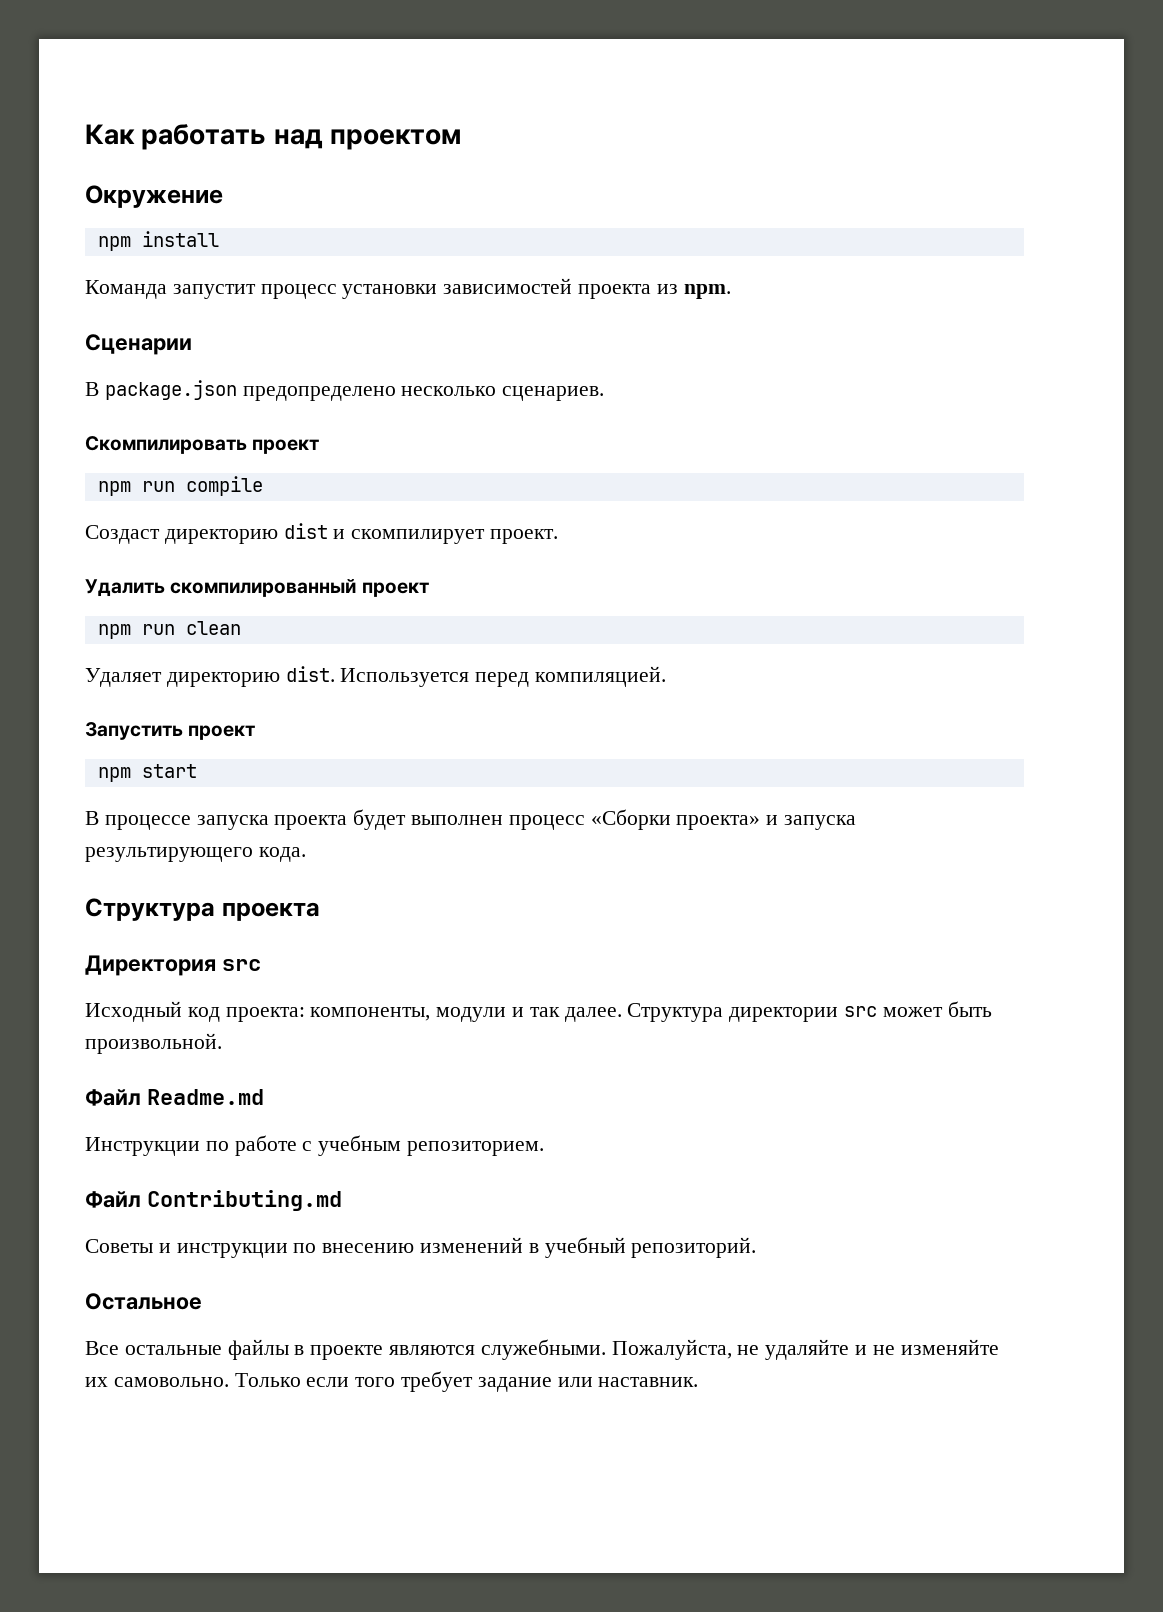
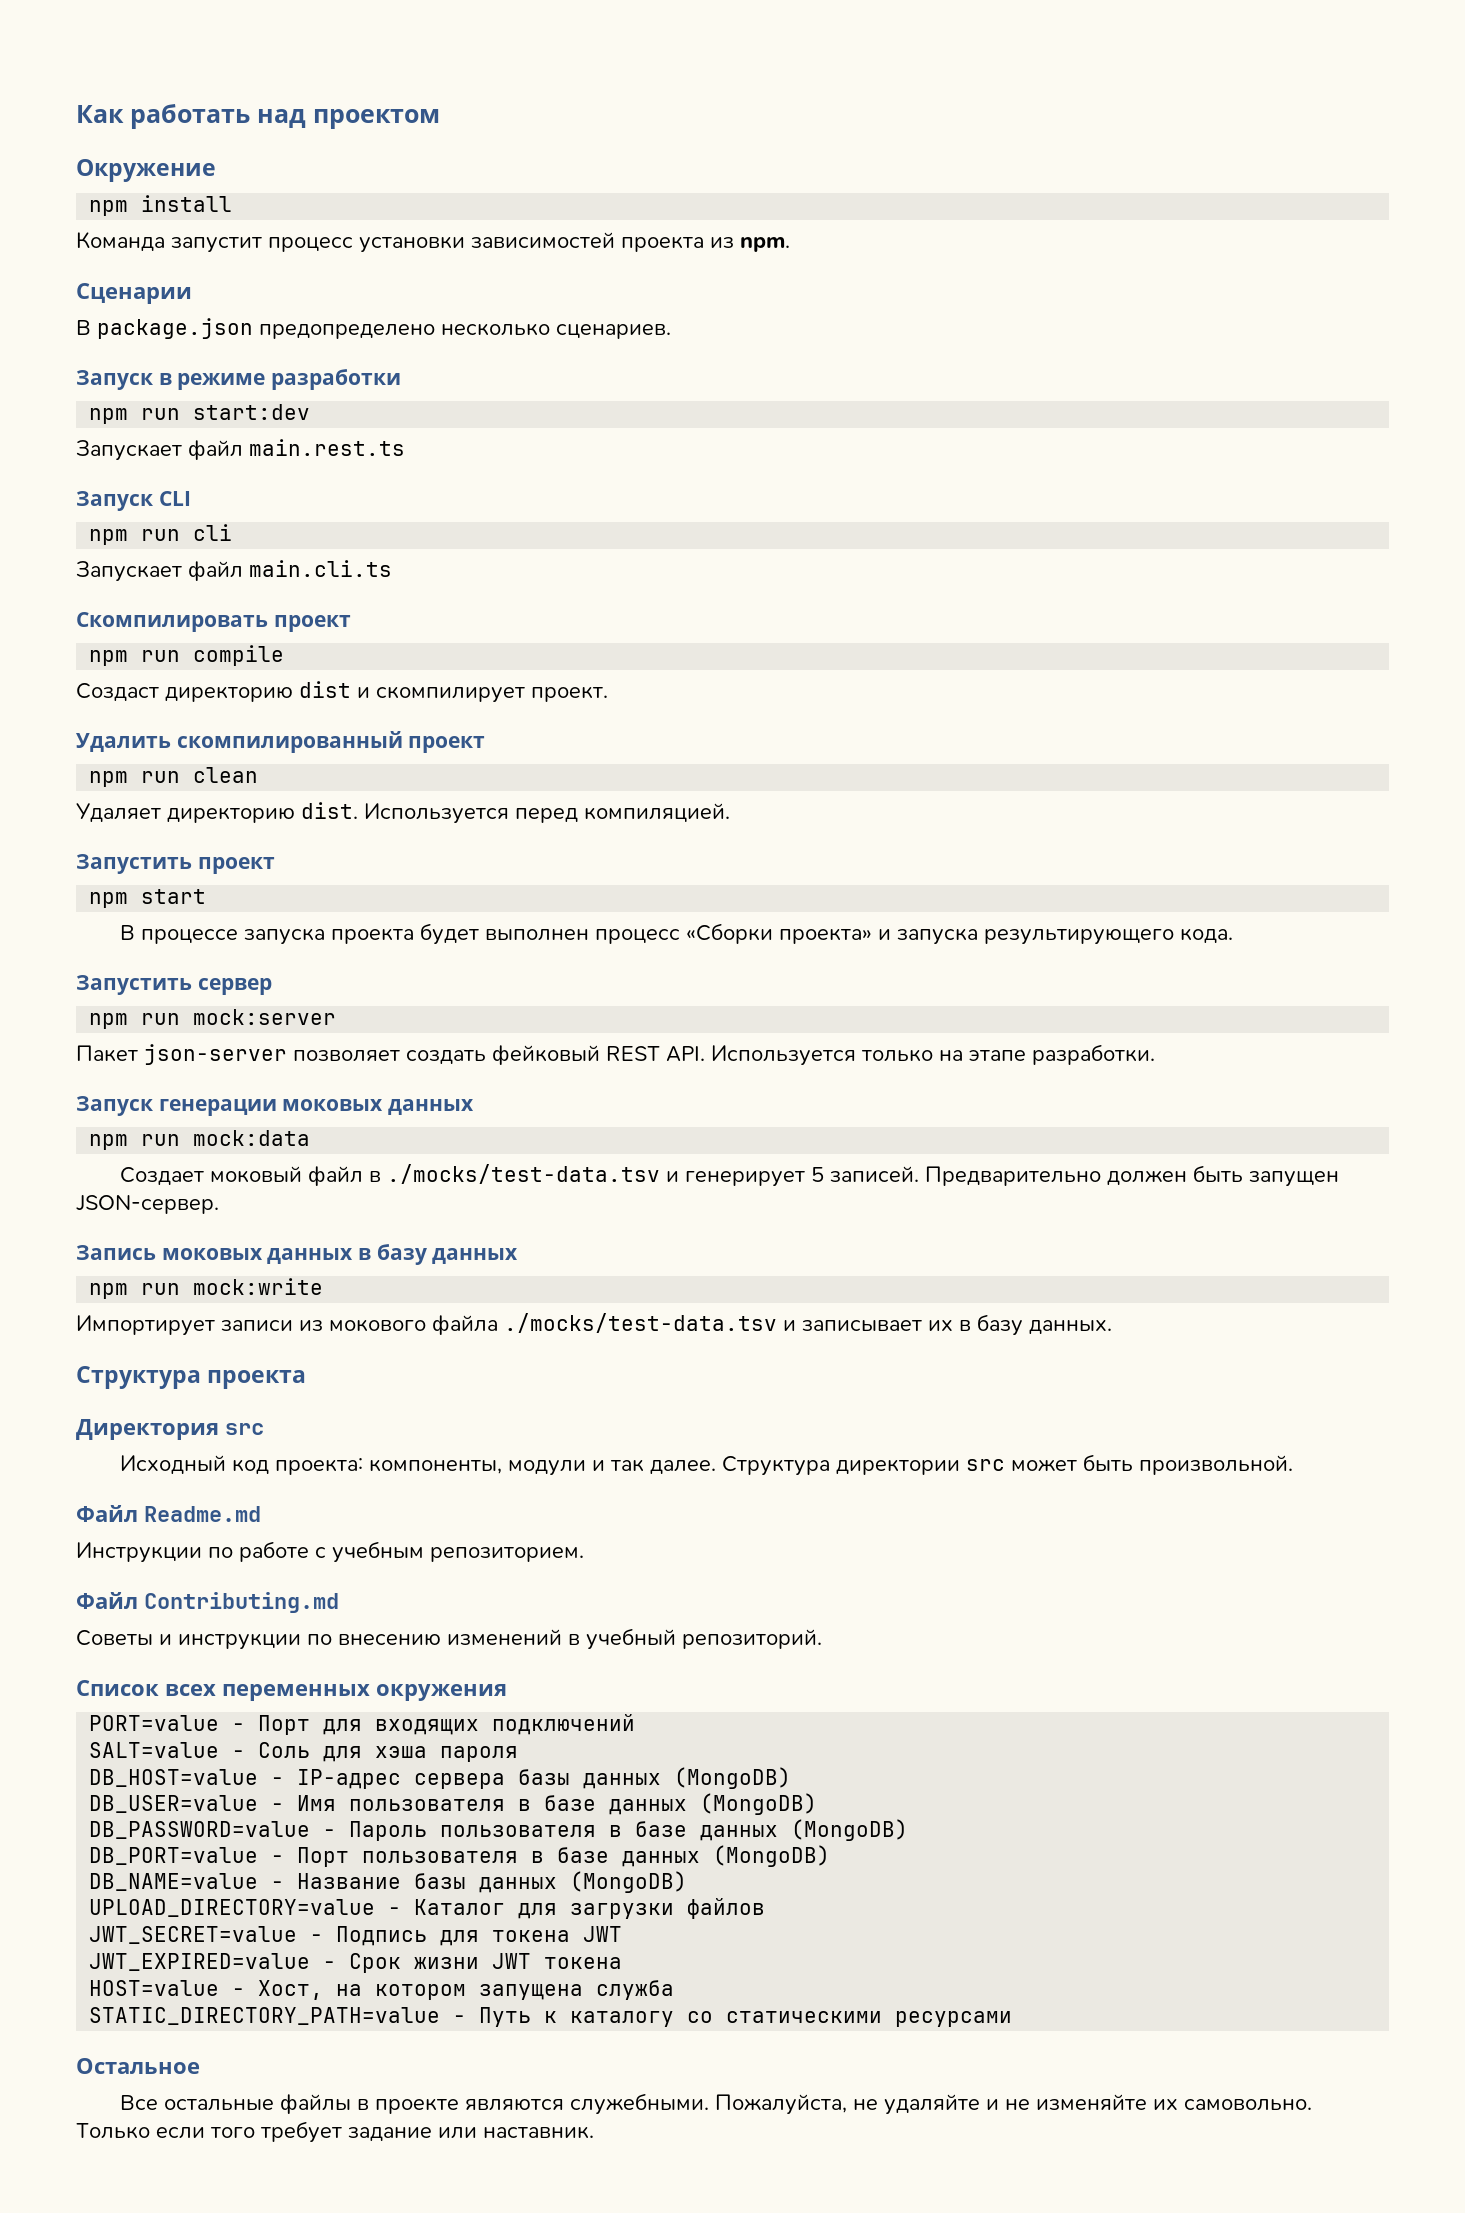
(605, 393) none -> [76,369,402,390] [89,404,311,424] [76,439,405,461] [76,491,191,511] [89,524,233,545] [76,560,392,582] // Запуск в режиме разработки // npm run start:dev // Запускает файл main.rest.ts // Запуск CLI // npm run cli // Запускает файл main.cli.ts
(306, 854) none -> [76,975,272,995] [89,1009,337,1029] [76,1044,1155,1066] [76,1096,475,1116] [89,1130,311,1150] [120,1164,1340,1187] [76,1195,219,1214] [76,1244,519,1265] [89,1278,324,1299] [76,1313,1112,1336] // Запустить сервер // npm run mock:server // Пакет json-server позволяет создать фейковый REST API. Используется только на этапе разработки. // Запуск генерации моковых данных // npm run mock:data // Создает моковый файл в ./mocks/test-data.tsv и генерирует 5 записей. Предварительно должен быть запущен JSON-сервер. // Запись моковых данных в базу данных // npm run mock:write // Импортирует записи из мокового файла ./mocks/test-data.tsv и записывает их в базу данных.
(757, 1247) none -> [76,1680,507,1701] [89,1714,636,1735] [89,1742,519,1762] [89,1767,792,1789] [89,1793,818,1815] [89,1819,909,1841] [89,1845,831,1867] [89,1871,688,1893] [89,1898,766,1919] [89,1926,623,1946] [89,1953,623,1973] [89,1980,675,2000] [89,2007,1013,2027] // Список всех переменных окружения // PORT=value - Порт для входящих подключений // SALT=value - Соль для хэша пароля // DB_HOST=value - IP-адрес сервера базы данных (MongoDB) // DB_USER=value - Имя пользователя в базе данных (MongoDB) // DB_PASSWORD=value - Пароль пользователя в базе данных (MongoDB) // DB_PORT=value - Порт пользователя в базе данных (MongoDB) // DB_NAME=value - Название базы данных (MongoDB) // UPLOAD_DIRECTORY=value - Каталог для загрузки файлов // JWT_SECRET=value - Подпись для токена JWT // JWT_EXPIRED=value - Срок жизни JWT токена // HOST=value - Хост, на котором запущена служба // STATIC_DIRECTORY_PATH=value - Путь к каталогу со статическими ресурсами

